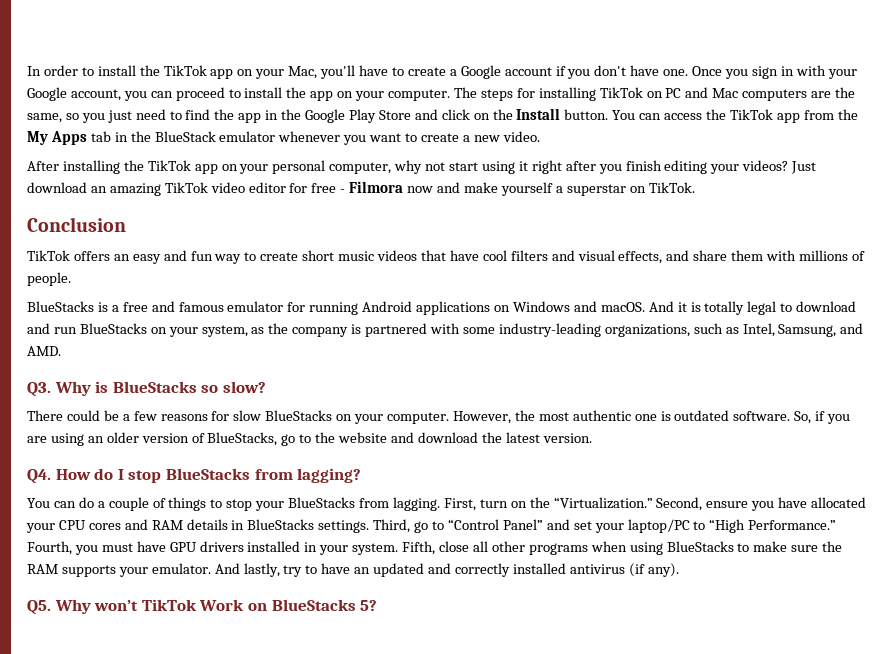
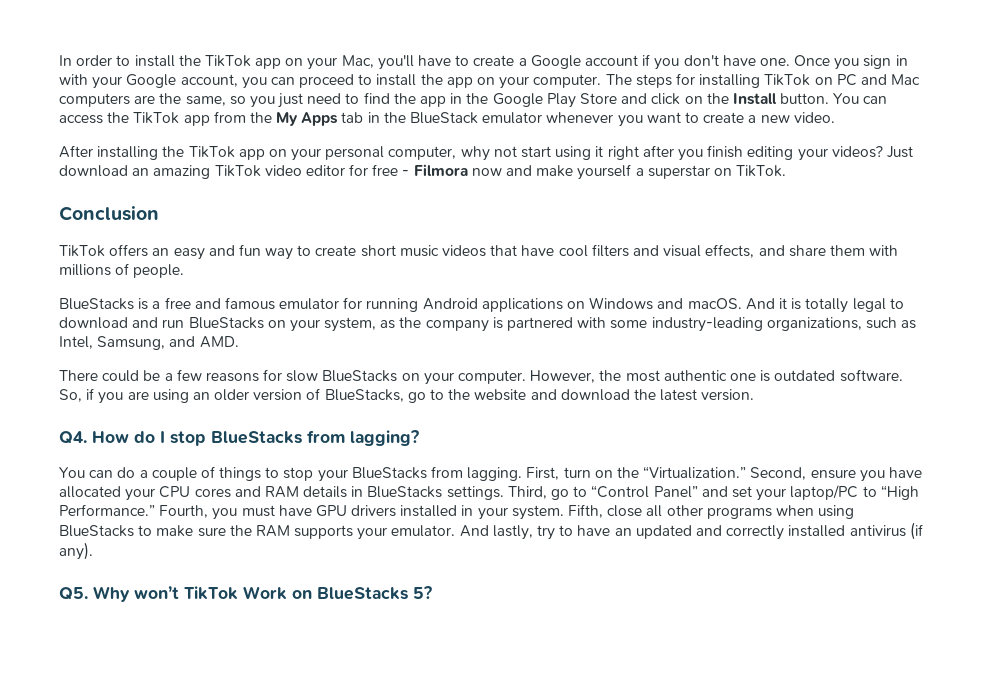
[27,381,266,397] // Q3. Why is BlueStacks so slow? -> (239, 342) none

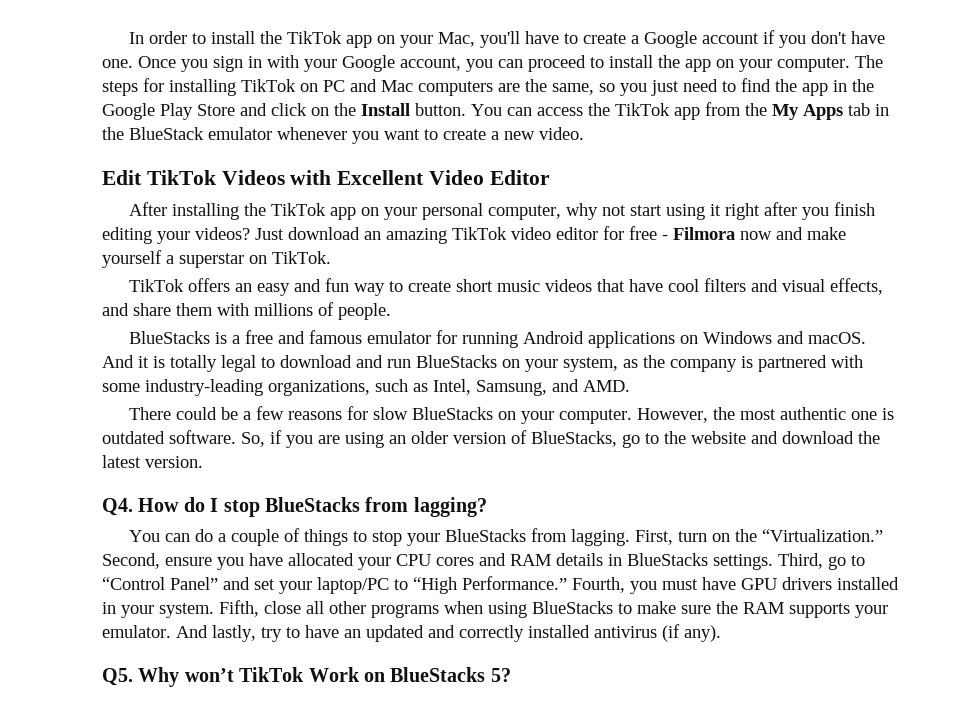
(835, 117) none -> [102,170,550,185] // Edit TikTok Videos with Excellent Video Editor
[59,206,159,221] // Conclusion -> (331, 257) none

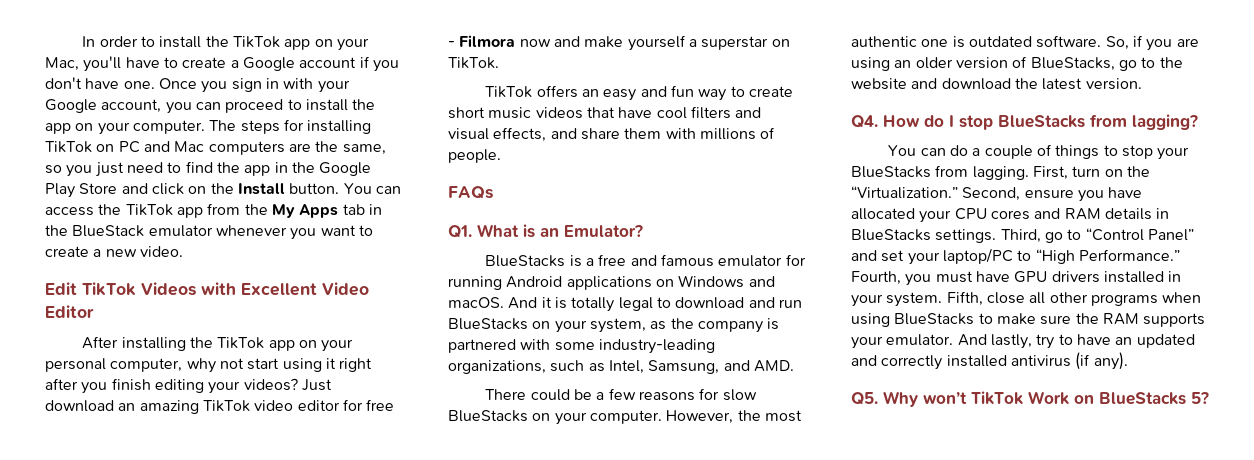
(391, 311) none -> [448,186,493,199] [448,224,643,238] // FAQs // Q1. What is an Emulator?

